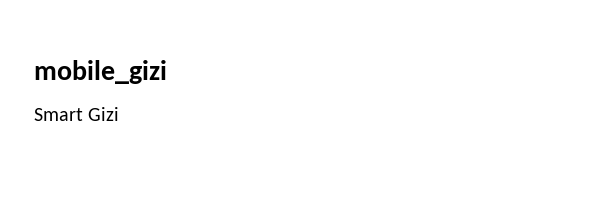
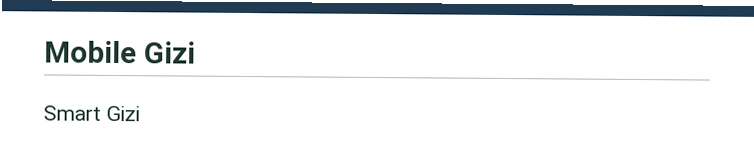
[34,60,167,84] mobile_gizi -> [44,40,196,64] Mobile Gizi

